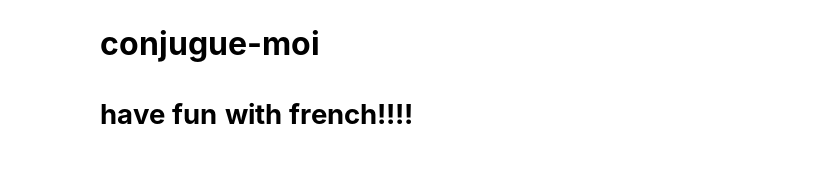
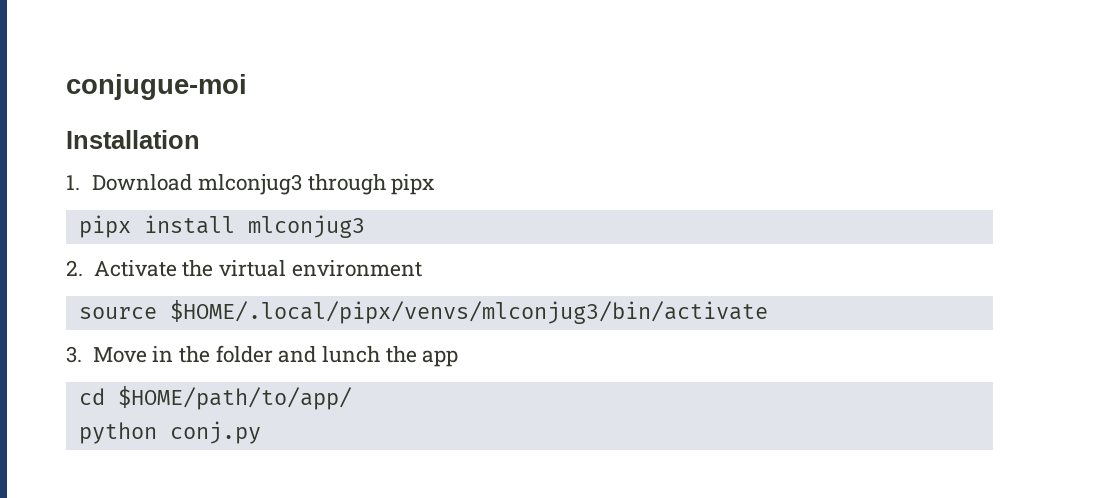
[100,102,414,124] have fun with french!!!! -> [66,130,200,149] [66,174,435,195] [78,215,365,238] [66,260,422,277] [78,300,768,324] [66,345,459,367] [78,386,352,410] [78,421,261,444] Installation // 1. Download mlconjug3 through pipx // pipx install mlconjug3 // 2. Activate the virtual environment // source $HOME/.local/pipx/venvs/mlconjug3/bin/activate // 3. Move in the folder and lunch the app // cd $HOME/path/to/app/ // python conj.py

